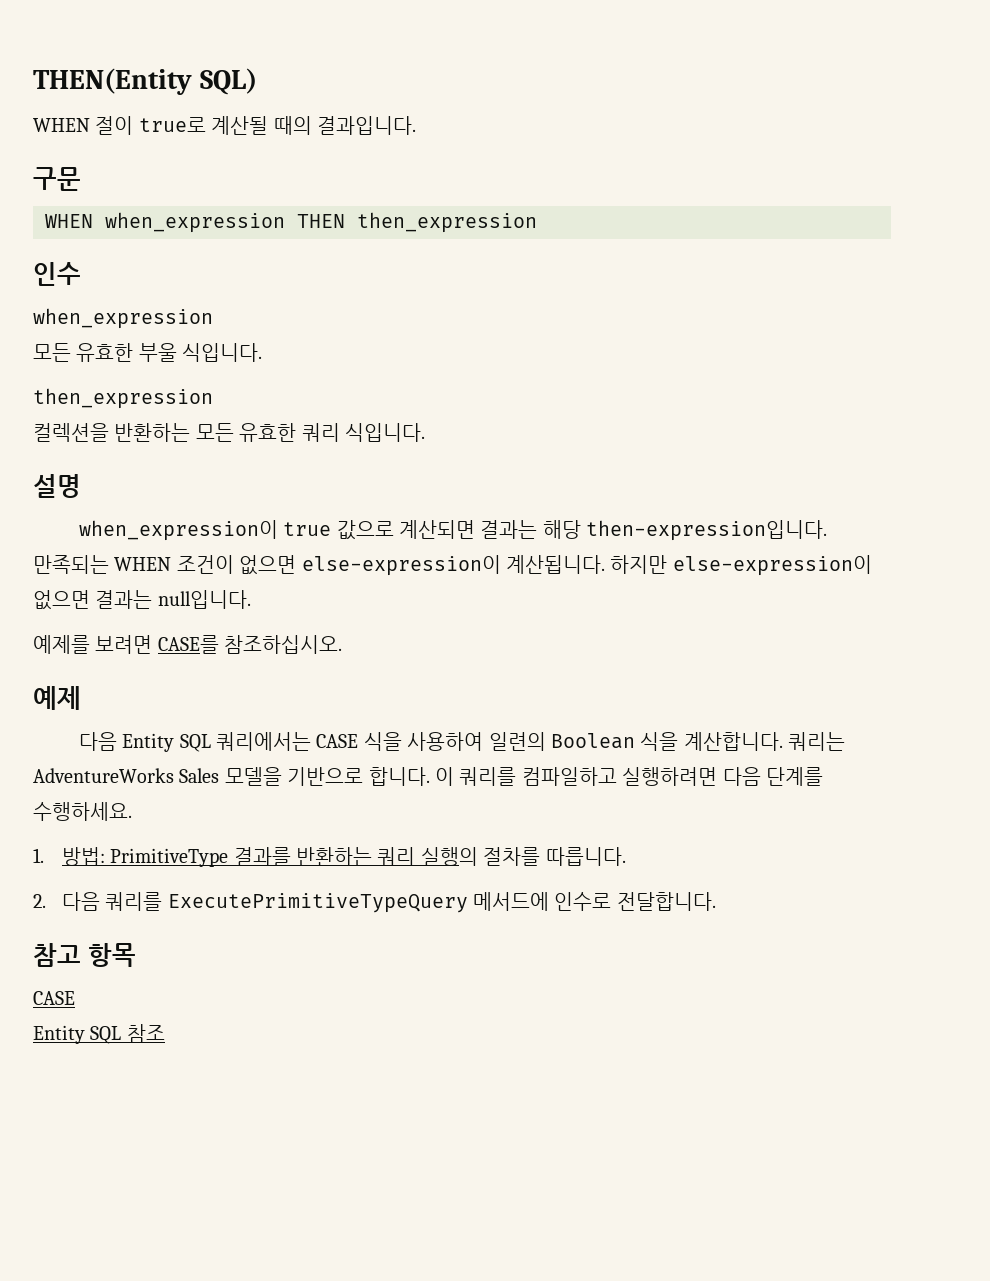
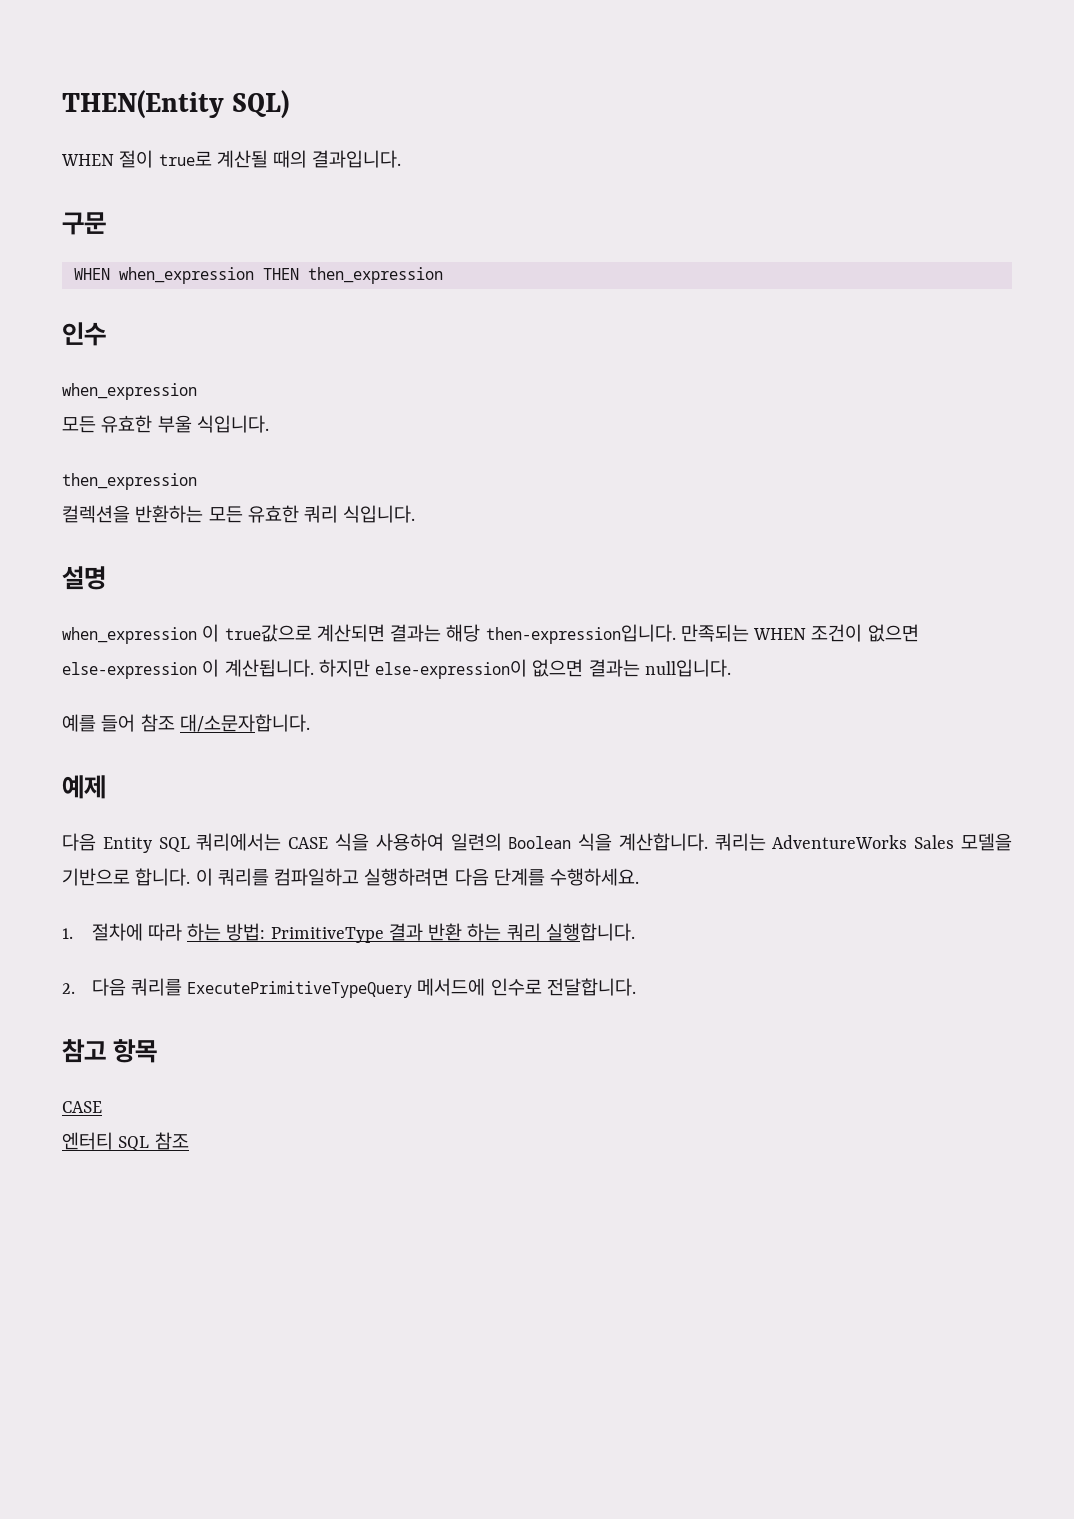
[78,520,394,541] when_expression이 true 값으로 -> [62,624,312,644] when_expression 이 true값으로
[301,555,501,576] else-expression이 -> [62,659,220,679] else-expression 이
[33,635,343,654] 예제를 보려면 CASE를 참조하십시오. -> [62,714,310,732] 예를 들어 참조 대/소문자합니다.
[61,847,626,867] 방법: PrimitiveType 결과를 반환하는 쿼리 실행의 절차를 따릅니다. -> [91,923,636,943] 절차에 따라 하는 방법: PrimitiveType 결과 반환 하는 쿼리 실행합니다.
[33,1025,85,1044] Entity -> [62,1132,113,1150] 엔터티

